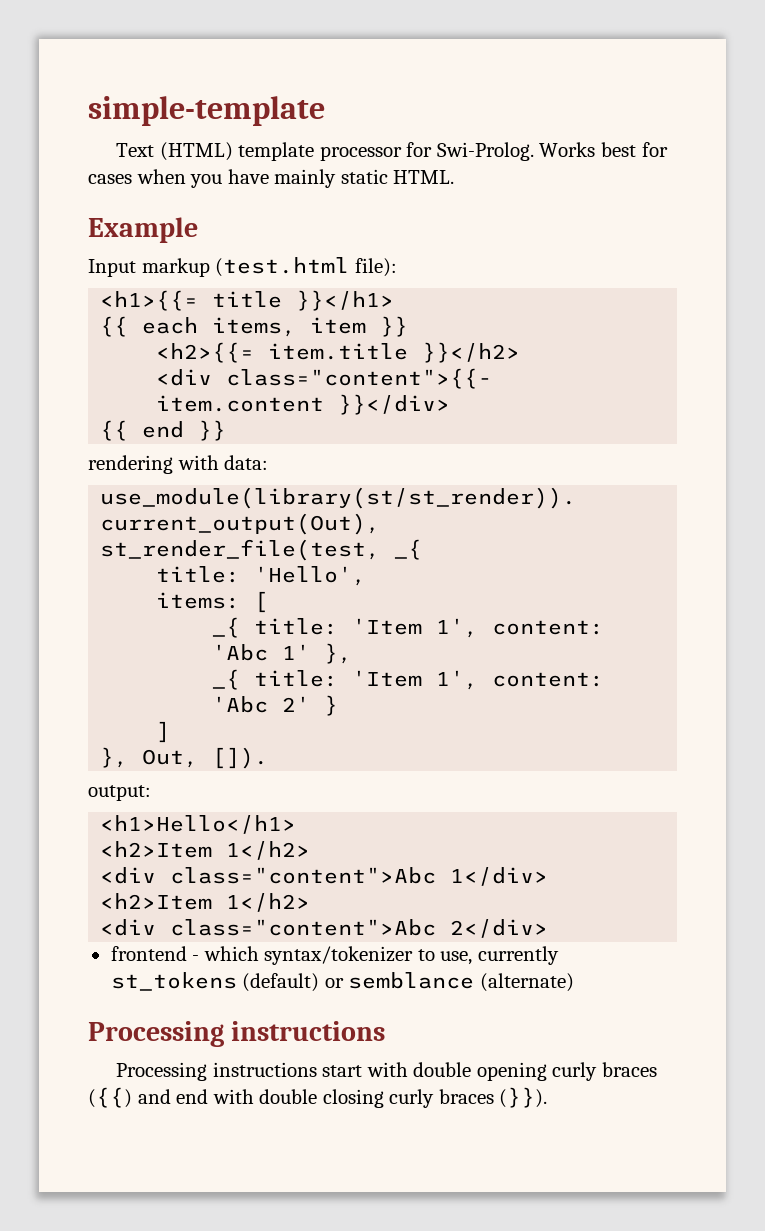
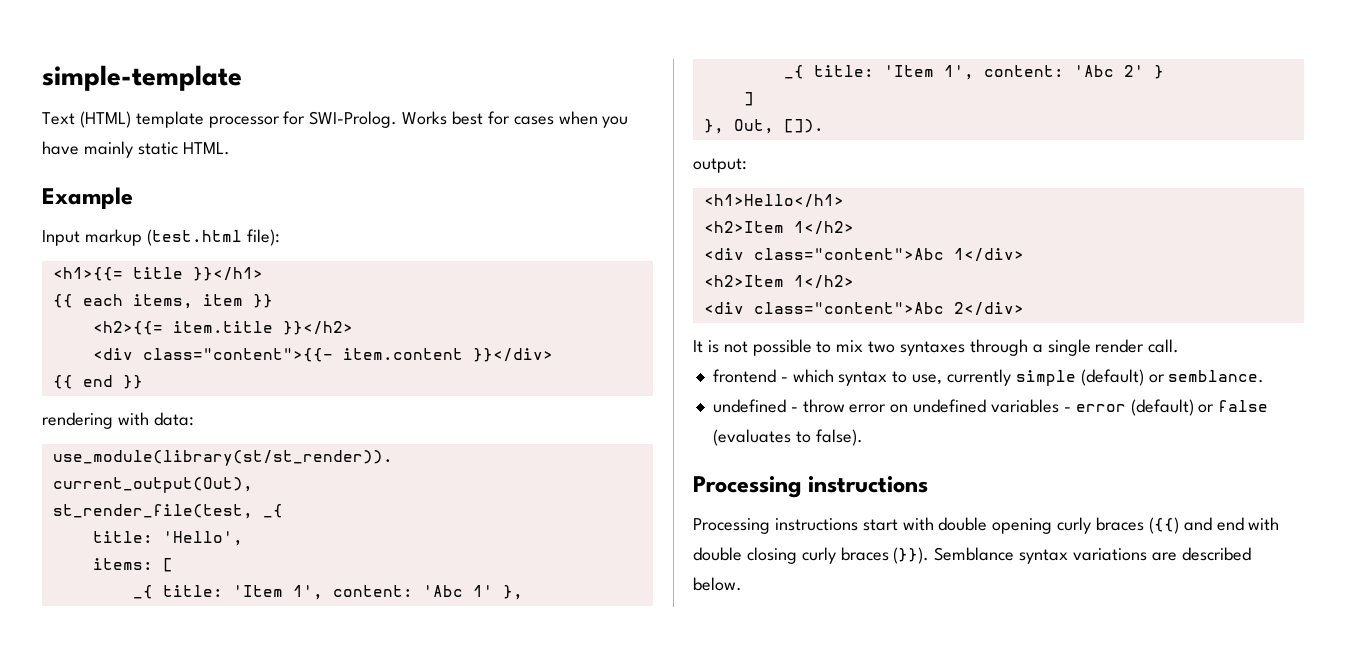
[436,142,534,161] Swi-Prolog. -> [309,111,398,128] SWI-Prolog.
(549, 928) none -> [693,339,1180,356] // It is not possible to mix two syntaxes through a single render call.
[264,946,414,965] syntax/tokenizer -> [838,371,888,386] syntax
[110,972,574,992] st_tokens (default) or semblance (alternate) -> [1015,369,1265,386] [712,399,1269,416] [712,429,863,446] simple (default) or semblance. // undefined - throw error on undefined variables - error (default) or false (evaluates to false).
(548, 1097) none -> [934,547,1251,564] [693,577,742,591] Semblance syntax variations are described below.

